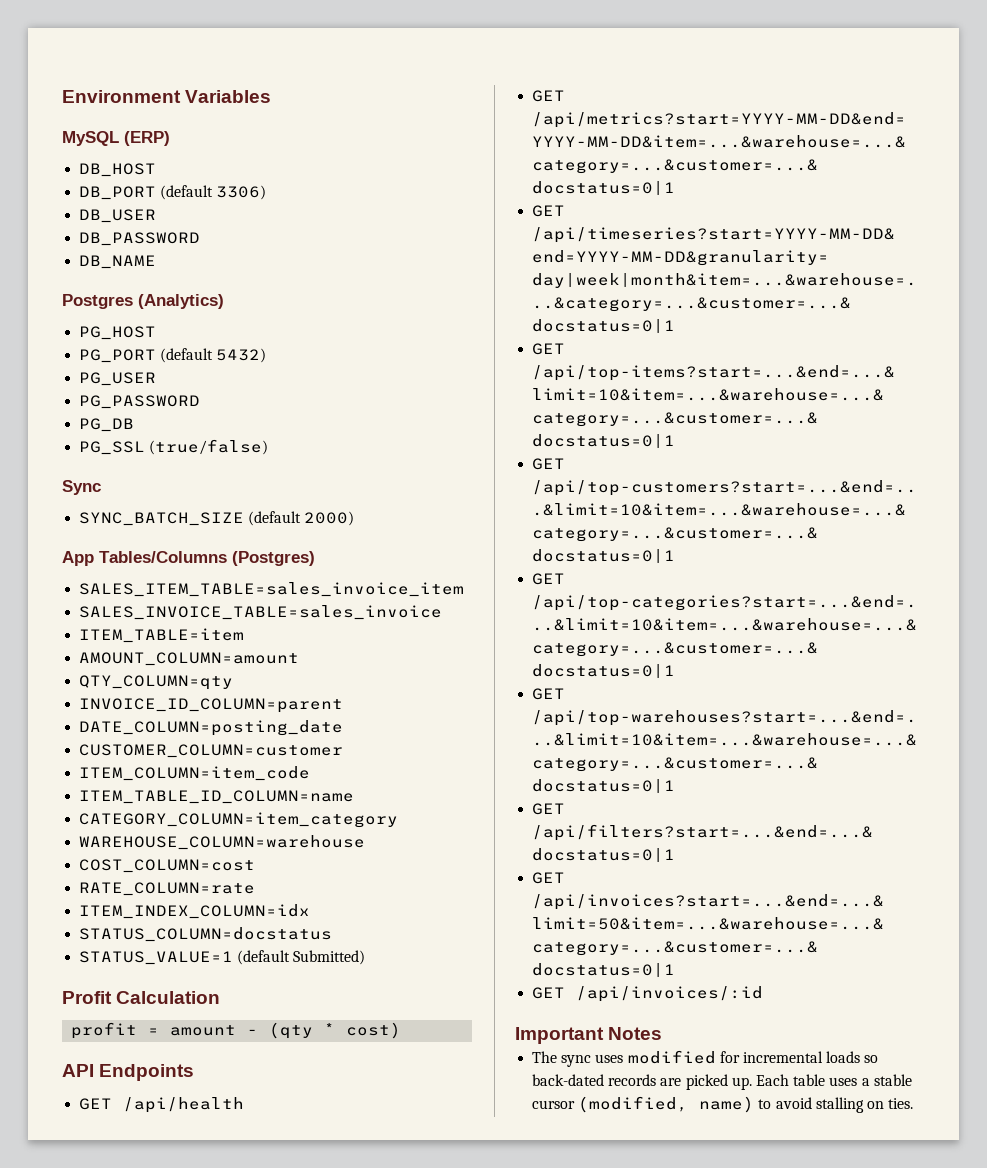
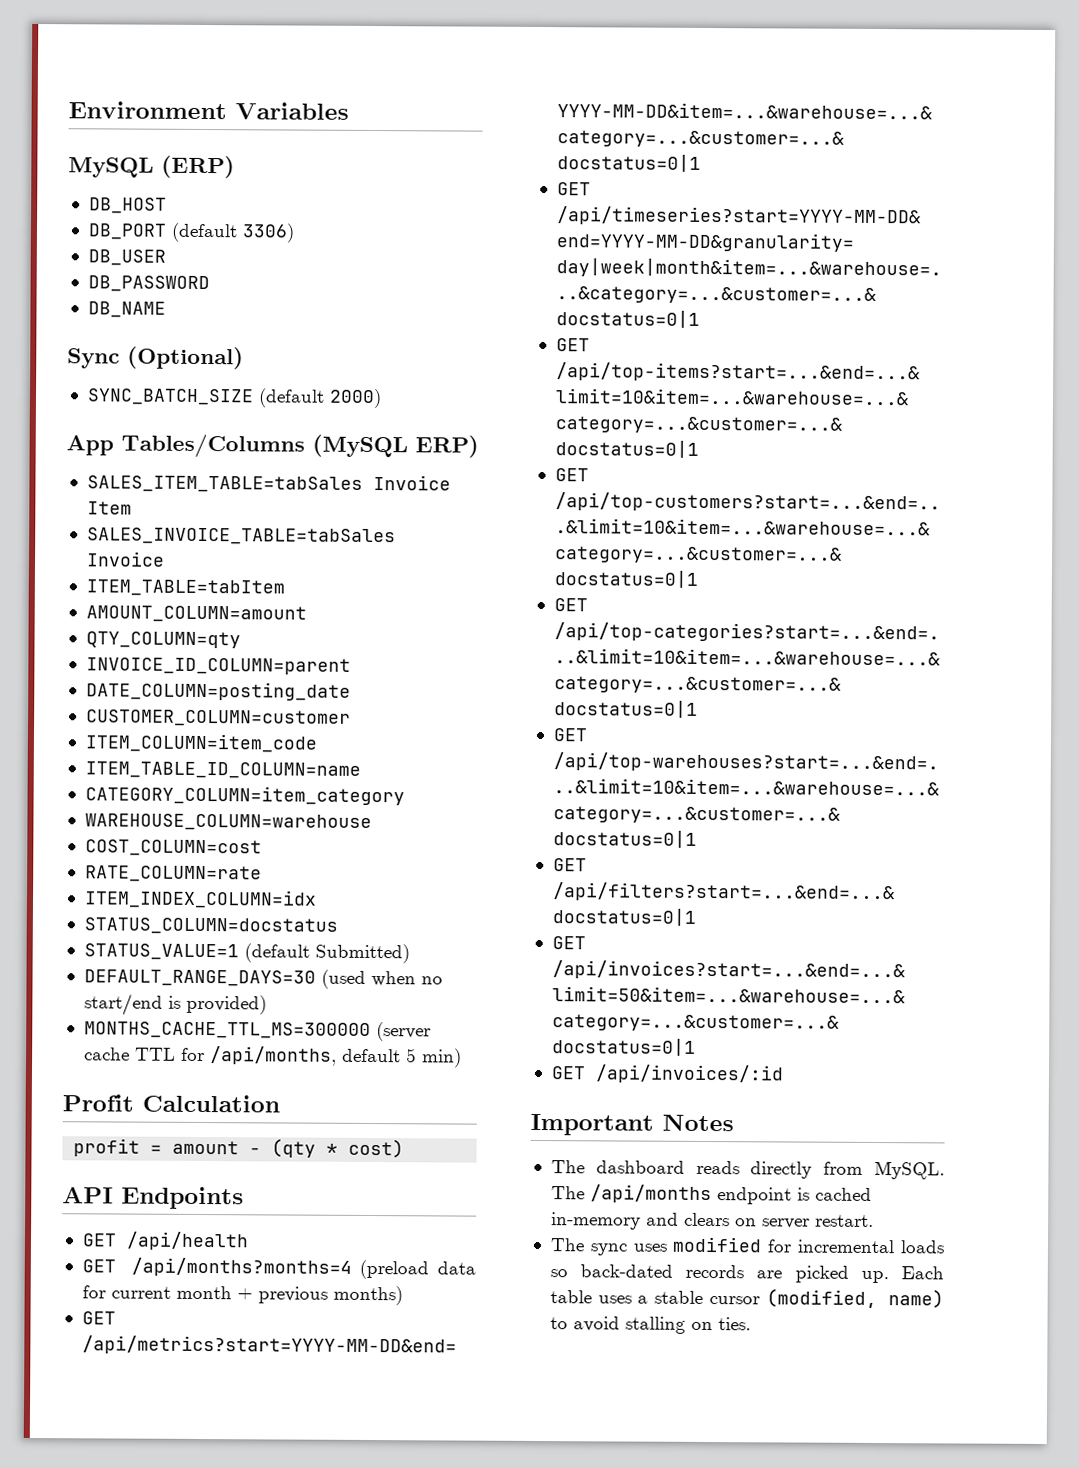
[62,294,224,309] [79,326,157,340] [79,348,267,363] [79,372,157,386] [79,395,201,409] [79,418,135,432] [79,439,269,455] // Postgres (Analytics) // PG_HOST // PG_PORT (default 5432) // PG_USER // PG_PASSWORD // PG_DB // PG_SSL (true/false) -> (166, 309) none
(101, 487) none -> [127,346,244,370] (Optional)
[232,551,315,566] [79,582,465,597] [79,605,443,620] [79,628,245,643] (Postgres) // SALES_ITEM_TABLE=sales_invoice_item // SALES_INVOICE_TABLE=sales_invoice // ITEM_TABLE=item -> [312,434,479,458] [86,475,451,493] [86,501,132,515] [86,527,396,546] [85,551,165,567] [85,579,285,597] (MySQL ERP) // SALES_ITEM_TABLE=tabSales Invoice Item // SALES_INVOICE_TABLE=tabSales Invoice // ITEM_TABLE=tabItem
(366, 957) none -> [83,969,443,989] [83,993,267,1016] [83,1021,431,1042] [83,1046,462,1068] // DEFAULT_RANGE_DAYS=30 (used when no start/end is provided) // MONTHS_CACHE_TTL_MS=300000 (server cache TTL for /api/months, default 5 min)
(245, 1105) none -> [81,1257,477,1280] [81,1285,403,1306] // GET /api/months?months=4 (preload data for current month + previous months)
(663, 1033) none -> [550,1160,945,1180] [550,1184,872,1205] [550,1212,874,1230] // The dashboard reads directly from MySQL. The /api/months endpoint is cached in-memory and clears on server restart.

